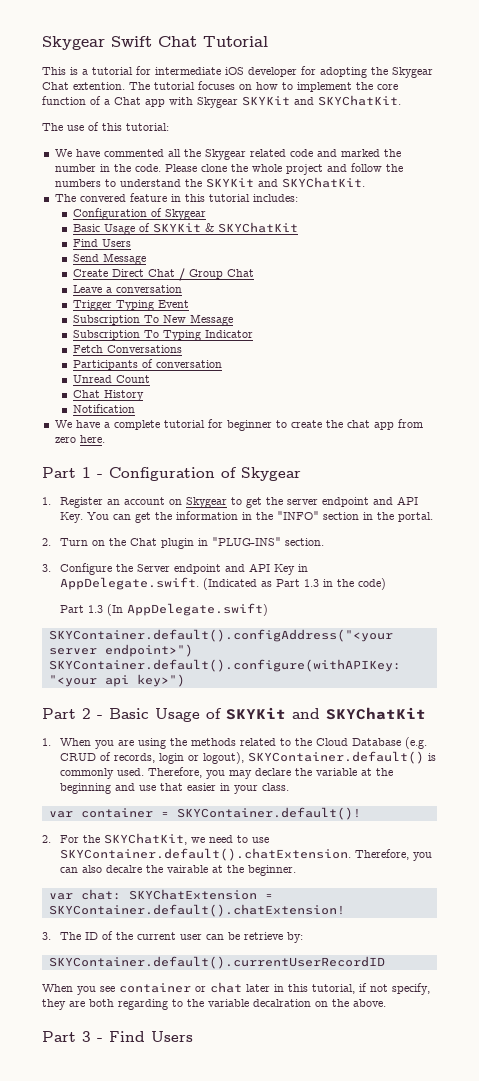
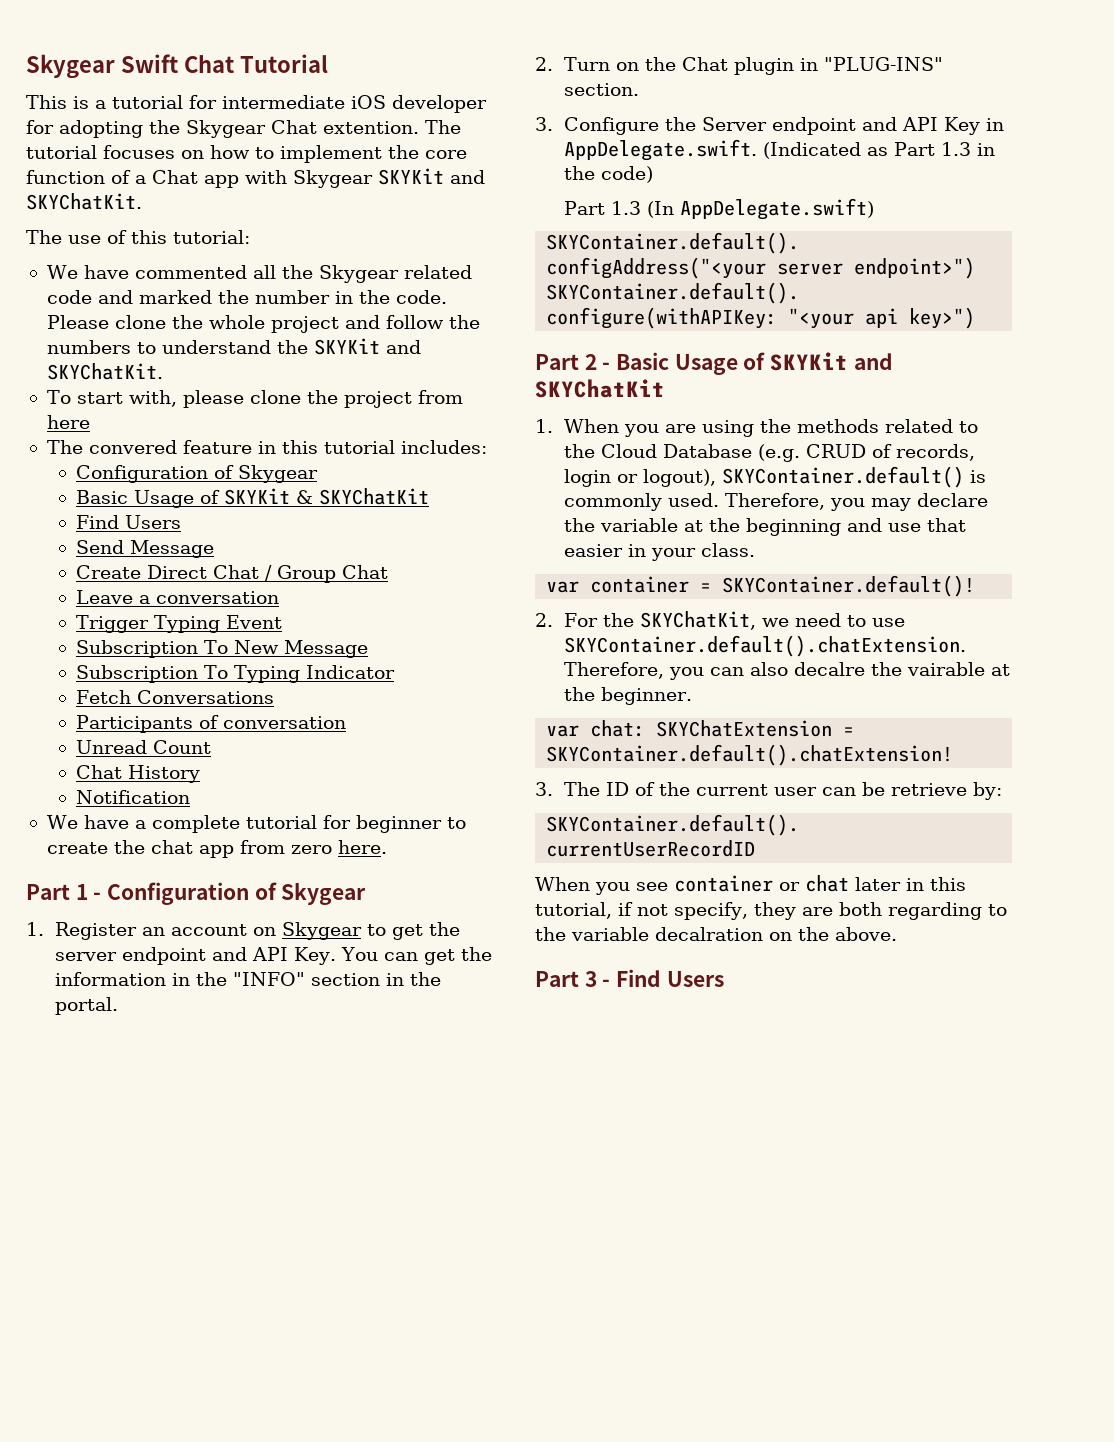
(365, 182) none -> [46,390,463,408] [46,415,90,429] // To start with, please clone the project from here

